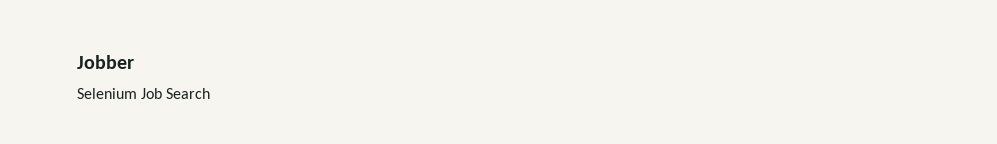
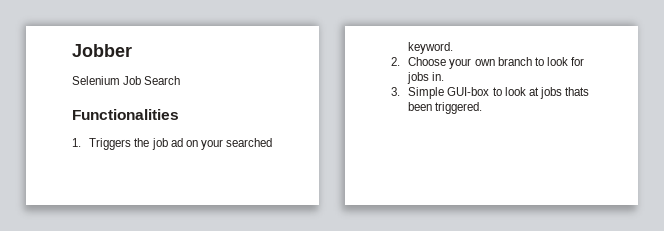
(211, 93) none -> [72,109,179,120] [72,138,272,150] [408,42,454,54] [391,57,584,69] [407,72,445,84] [391,87,589,99] [408,102,483,114] // Functionalities // 1. Triggers the job ad on your searched keyword. // 2. Choose your own branch to look for jobs in. // 3. Simple GUI-box to look at jobs thats been triggered.

